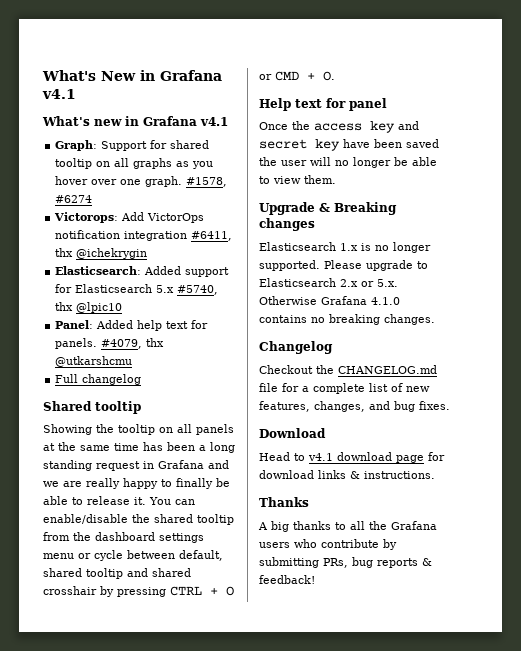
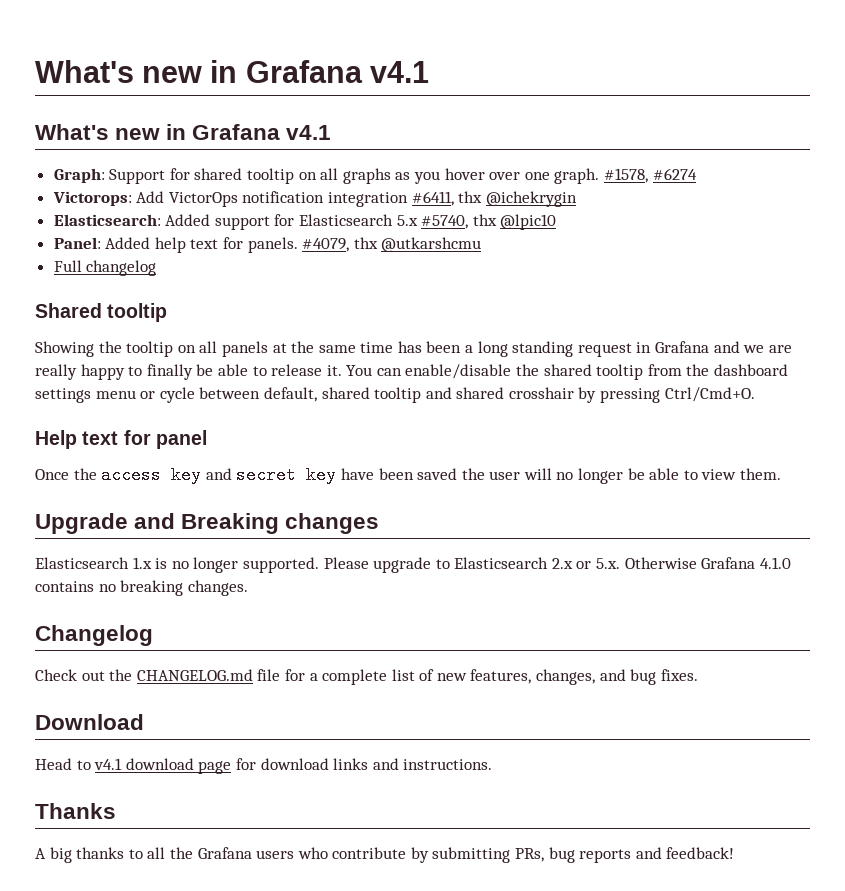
[42,70,136,81] What's New -> [35,60,203,83] What's new
[170,586,234,596] [259,71,335,81] CTRL + O or CMD + O. -> [664,387,755,402] Ctrl/Cmd+O.
[319,203,330,212] & -> [134,513,176,529] and
[259,365,313,374] Checkout -> [35,669,105,681] Check out
[350,471,360,479] & -> [372,758,399,770] and
[422,558,432,566] & -> [635,847,662,859] and

